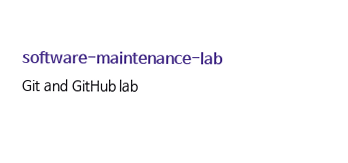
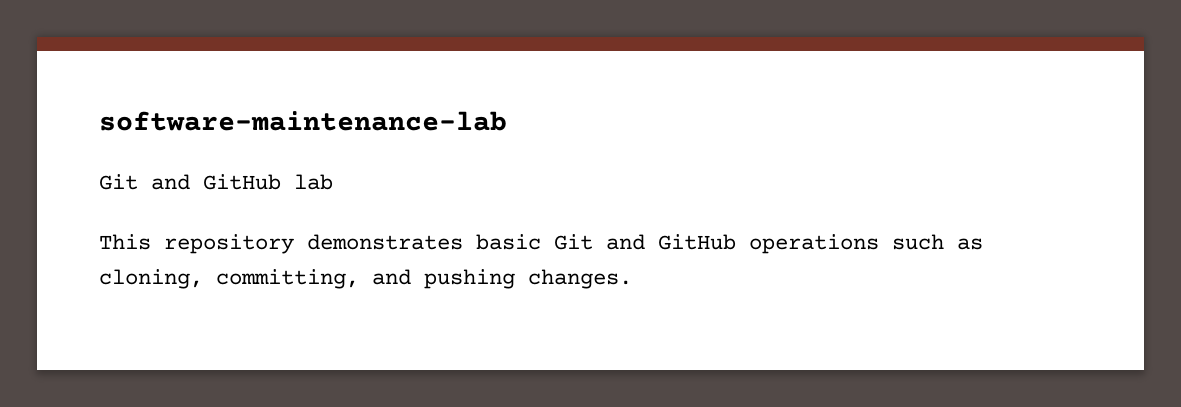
(140, 86) none -> [99,234,983,254] [99,269,632,289] // This repository demonstrates basic Git and GitHub operations such as cloning, committing, and pushing changes.

